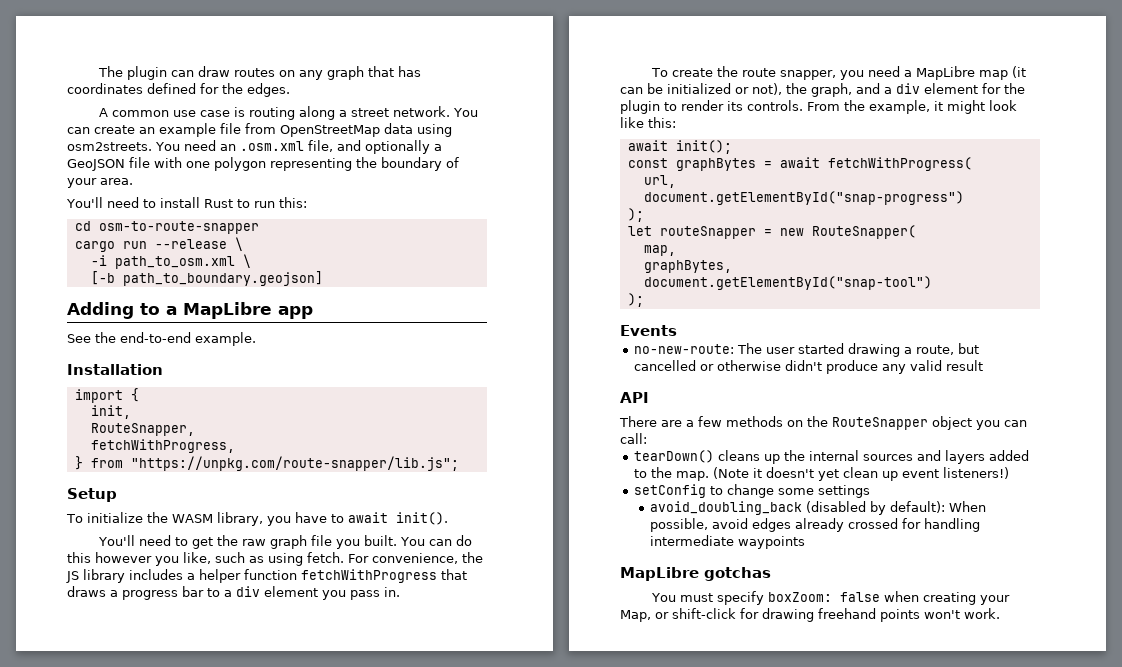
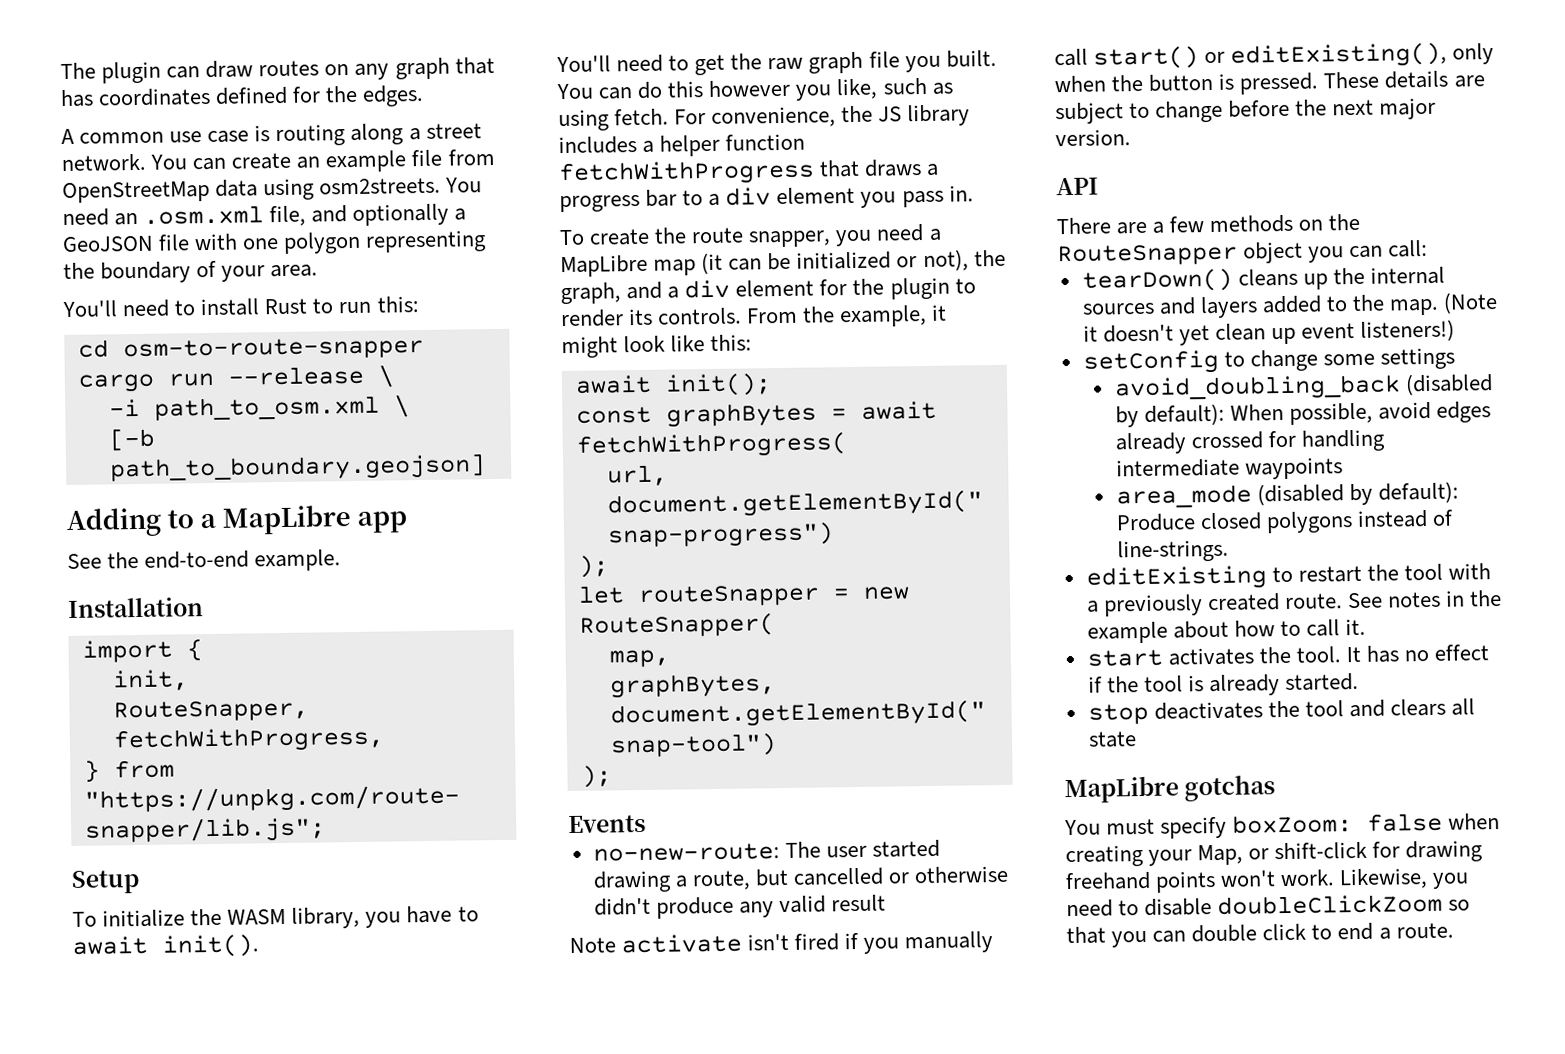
(984, 365) none -> [569,931,994,954] [1054,42,1495,70] [1054,70,1485,95] [1055,97,1437,125] [1055,129,1131,147] // Note activate isn't fired if you manually call start() or editExisting(), only when the button is pressed. These details are subject to change before the next major version.
(806, 542) none -> [1115,481,1459,509] [1115,509,1454,534] [1116,539,1229,563] [1085,563,1492,591] [1086,589,1503,617] [1086,618,1367,644] [1086,644,1490,667] [1087,672,1360,697] [1087,698,1476,725] [1087,731,1137,748] // area_mode (disabled by default): Produce closed polygons instead of line-strings. // editExisting to restart the tool with a previously created route. See notes in the example about how to call it. // start activates the tool. It has no effect if the tool is already started. // stop deactivates the tool and clears all state
(1000, 613) none -> [1339,868,1470,890] [1066,893,1471,918] [1066,922,1454,948] Likewise, you need to disable doubleClickZoom so that you can double click to end a route.

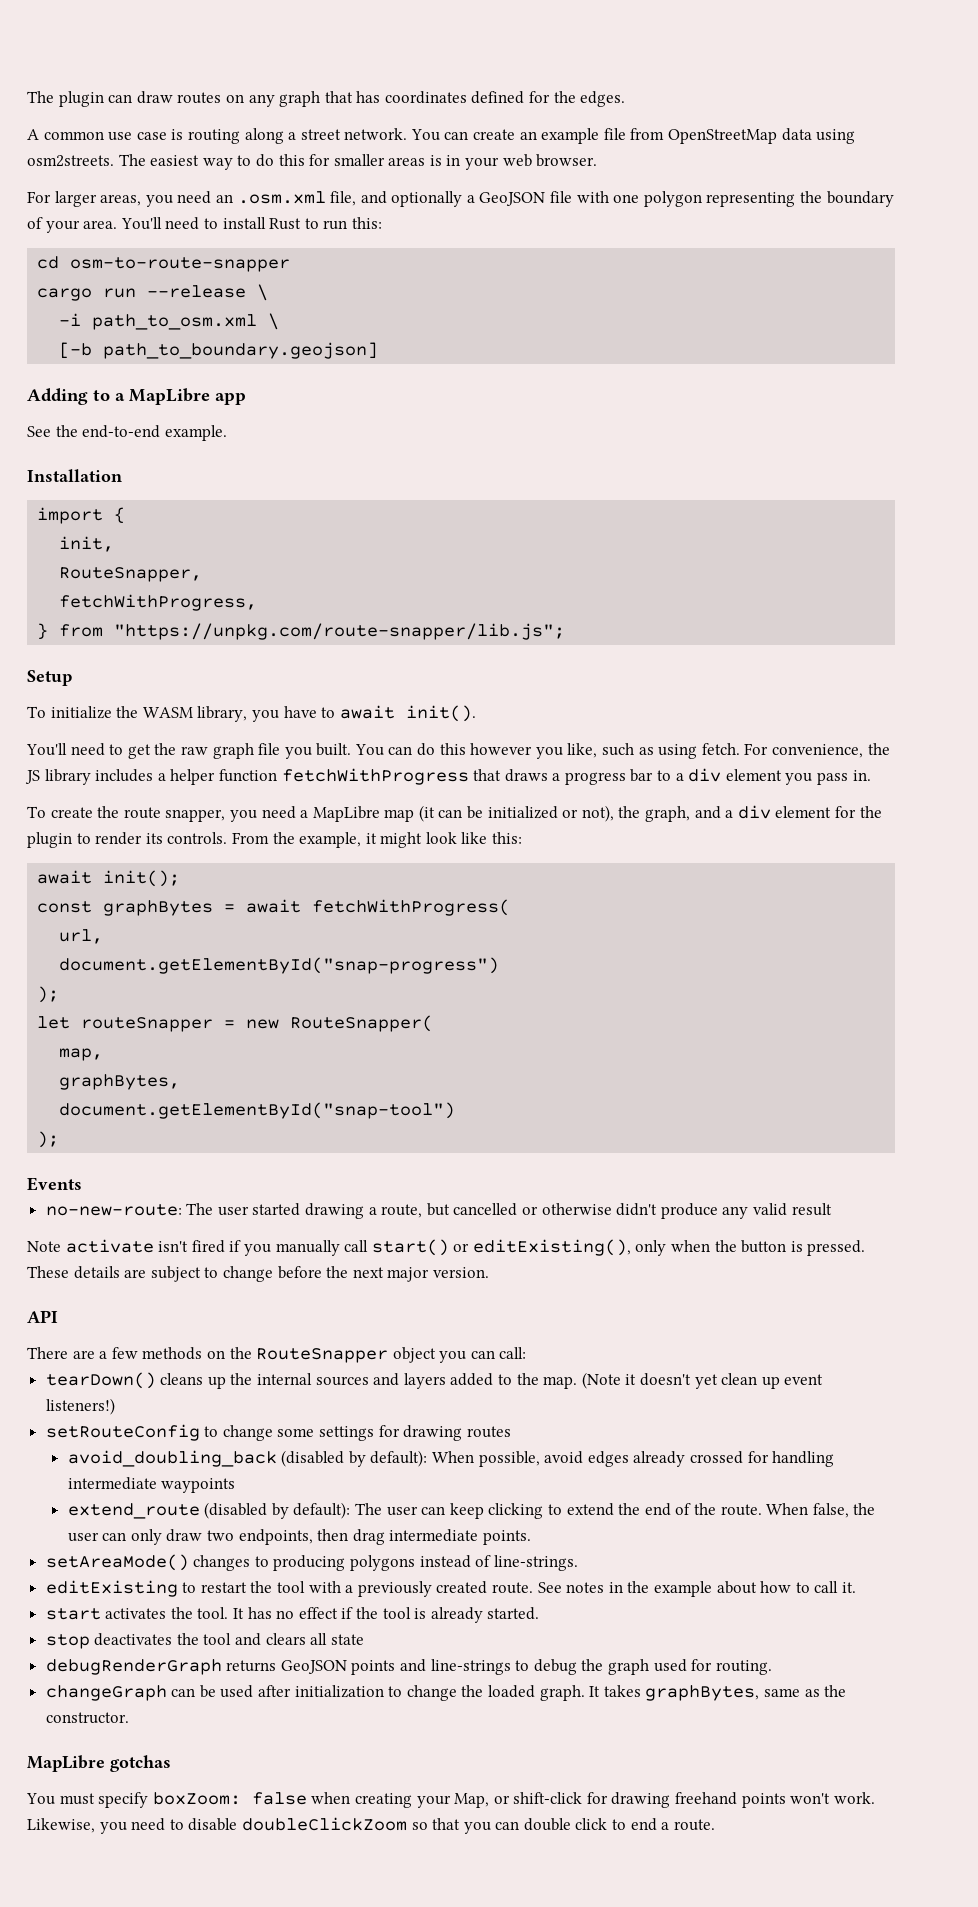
[445,177,483,193] You -> [118,154,598,170] [27,191,173,207] The easiest way to do this for smaller areas is in your web browser. // For larger areas, you
(319, 271) // -> (118, 224) none
[1082,349,1219,375] setConfig -> [45,1424,200,1441] setRouteConfig
(1456, 358) none -> [378,1425,511,1441] for drawing routes
[1115,481,1459,509] [1115,512,1262,532] area_mode (disabled by default): Produce closed -> [67,1502,876,1519] [67,1529,532,1545] [45,1554,346,1571] extend_route (disabled by default): The user can keep clicking to extend the end of the route. When false, the user can only draw two endpoints, then drag intermediate points. // setAreaMode() changes to producing
(1137, 739) none -> [45,1659,772,1675] [45,1685,847,1701] [45,1712,129,1724] // debugRenderGraph returns GeoJSON points and line-strings to debug the graph used for routing. // changeGraph can be used after initialization to change the loaded graph. It takes graphBytes, same as the constructor.

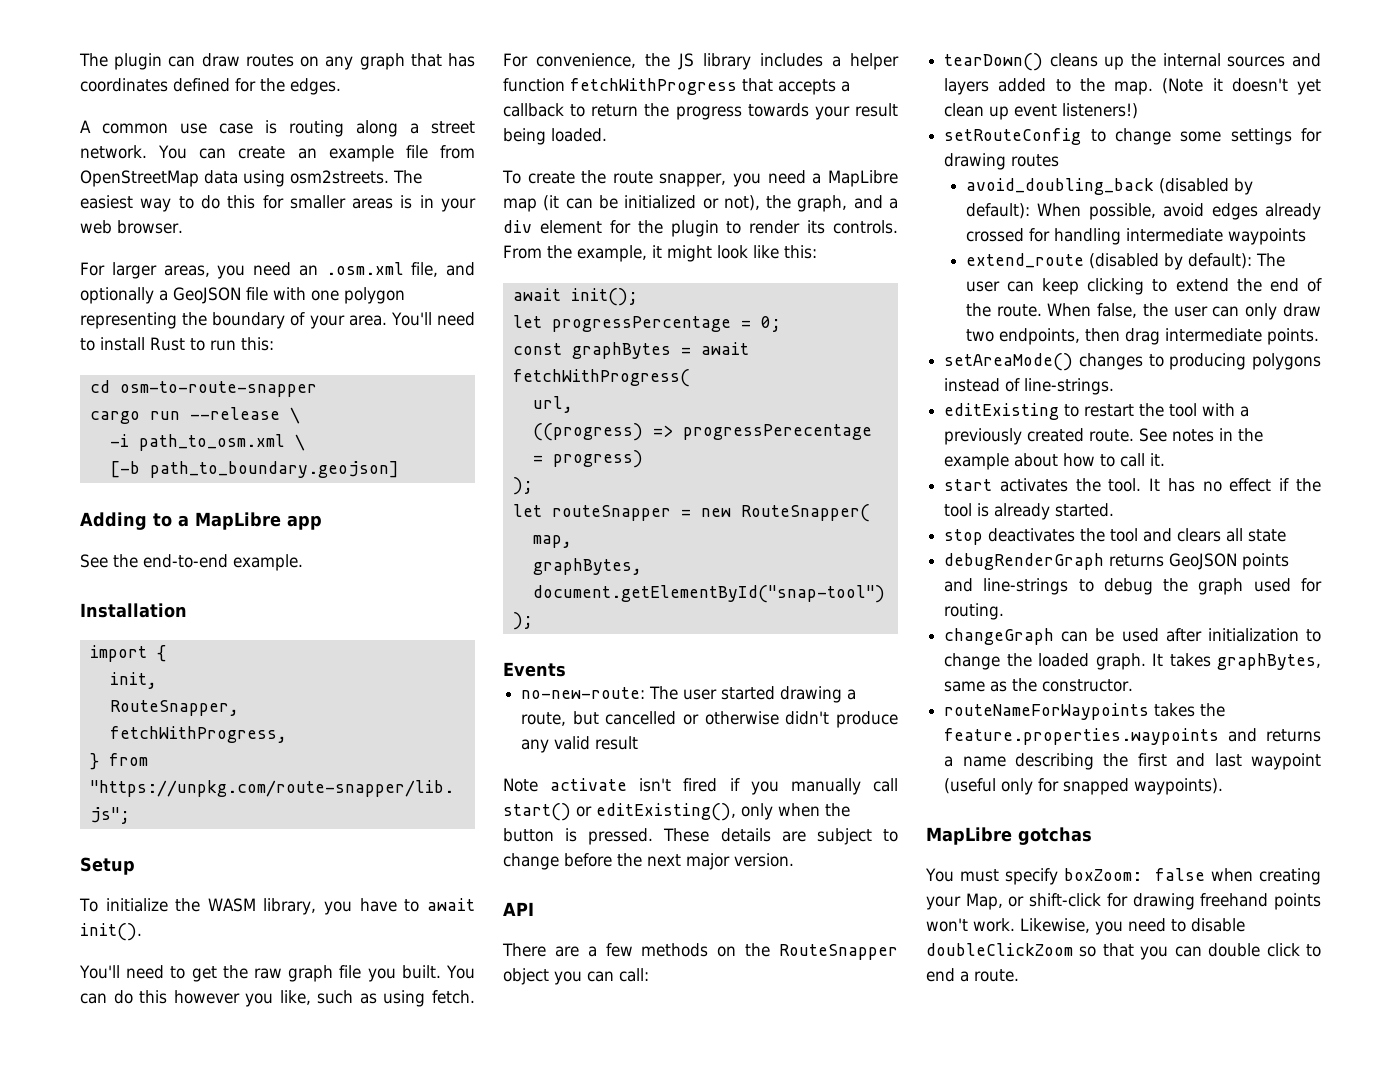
[504,768,871,785] draws a progress bar to a div element you pass in. -> [778,79,850,95] [503,103,898,120] [503,128,607,145] accepts a callback to return the progress towards your result being loaded.
(181, 878) none -> [512,315,781,332] // let progressPercentage = 0;
[59,957,500,974] document.getElementById("snap-progress") -> [532,423,872,441] [532,450,643,468] ((progress) => progressPerecentage = progress)
(129, 1718) none -> [944,703,1226,720] [944,728,1321,745] [944,753,1321,770] [944,778,1224,795] // routeNameForWaypoints takes the feature.properties.waypoints and returns a name describing the first and last waypoint (useful only for snapped waypoints).

